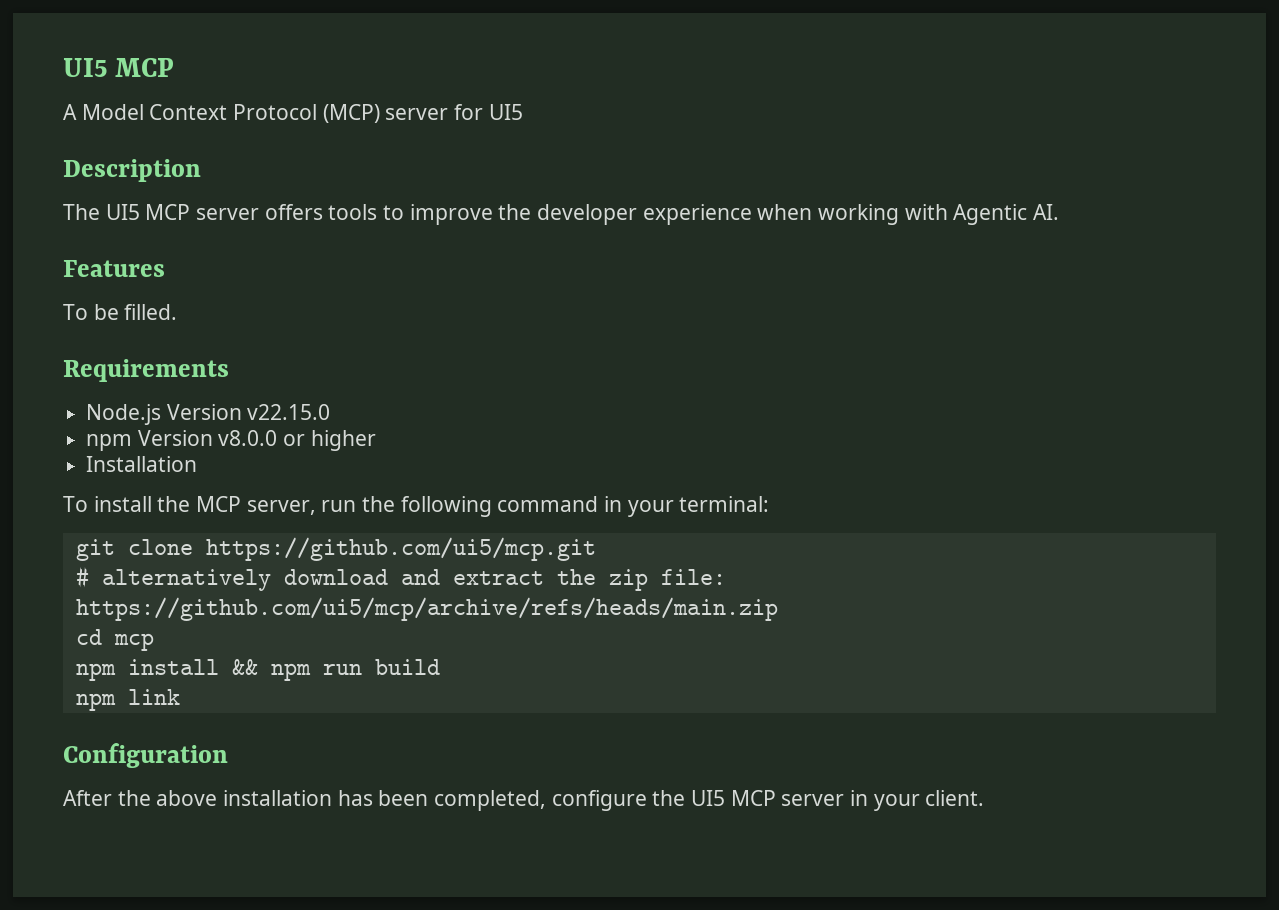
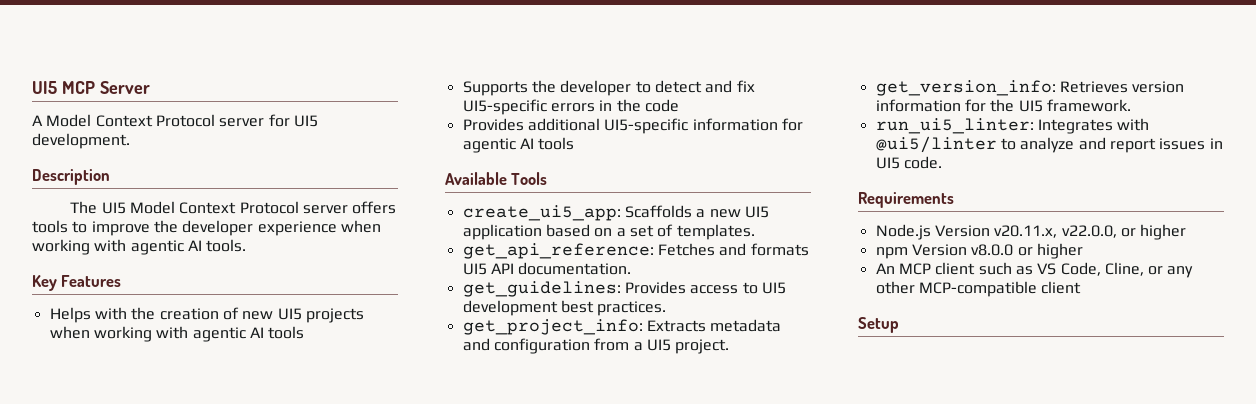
[63,58,175,77] UI5 MCP -> [32,81,150,94] UI5 MCP Server
[322,104,380,123] (MCP) -> (215, 120) none
(523, 112) none -> [32,133,130,149] development.
[145,204,191,220] MCP -> [130,201,299,214] Model Context Protocol
[953,204,1060,225] [63,260,165,277] [63,304,178,320] Agentic AI. // Features // To be filled. -> [130,239,247,255] [32,275,122,291] [49,307,364,323] [49,326,305,342] [462,80,755,96] [462,99,679,115] [462,118,803,134] [462,137,575,153] [445,172,548,185] [462,205,769,221] [462,224,755,240] [462,243,809,259] [462,262,632,275] [462,281,786,297] [462,300,667,316] [462,319,782,335] [462,338,730,354] [875,80,1185,96] [875,99,1131,112] [875,118,1150,134] [875,136,1223,153] [875,156,942,169] agentic AI tools. // Key Features // Helps with the creation of new UI5 projects when working with agentic AI tools // Supports the developer to detect and fix UI5-specific errors in the code // Provides additional UI5-specific information for agentic AI tools // Available Tools // create_ui5_app: Scaffolds a new UI5 application based on a set of templates. // get_api_reference: Fetches and formats UI5 API documentation. // get_guidelines: Provides access to UI5 development best practices. // get_project_info: Extracts metadata and configuration from a UI5 project. // get_version_info: Retrieves version information for the UI5 framework. // run_ui5_linter: Integrates with @ui5/linter to analyze and report issues in UI5 code.
[247,404,331,420] v22.15.0 -> [994,224,1187,240] v20.11.x, v22.0.0, or higher
[86,456,198,472] [63,496,770,517] [75,537,596,561] [75,566,726,591] [75,597,778,621] [75,629,154,651] [75,659,440,681] [75,689,180,711] [63,743,228,768] [63,790,985,811] Installation // To install the MCP server, run the following command in your terminal: // git clone https://github.com/ui5/mcp.git // # alternatively download and extract the zip file: https://github.com/ui5/mcp/archive/refs/heads/main.zip // cd mcp // npm install && npm run build // npm link // Configuration // After the above installation has been completed, configure the UI5 MCP server in your client. -> [875,262,1194,278] [875,281,1082,297] [858,317,899,333] An MCP client such as VS Code, Cline, or any other MCP-compatible client // Setup

